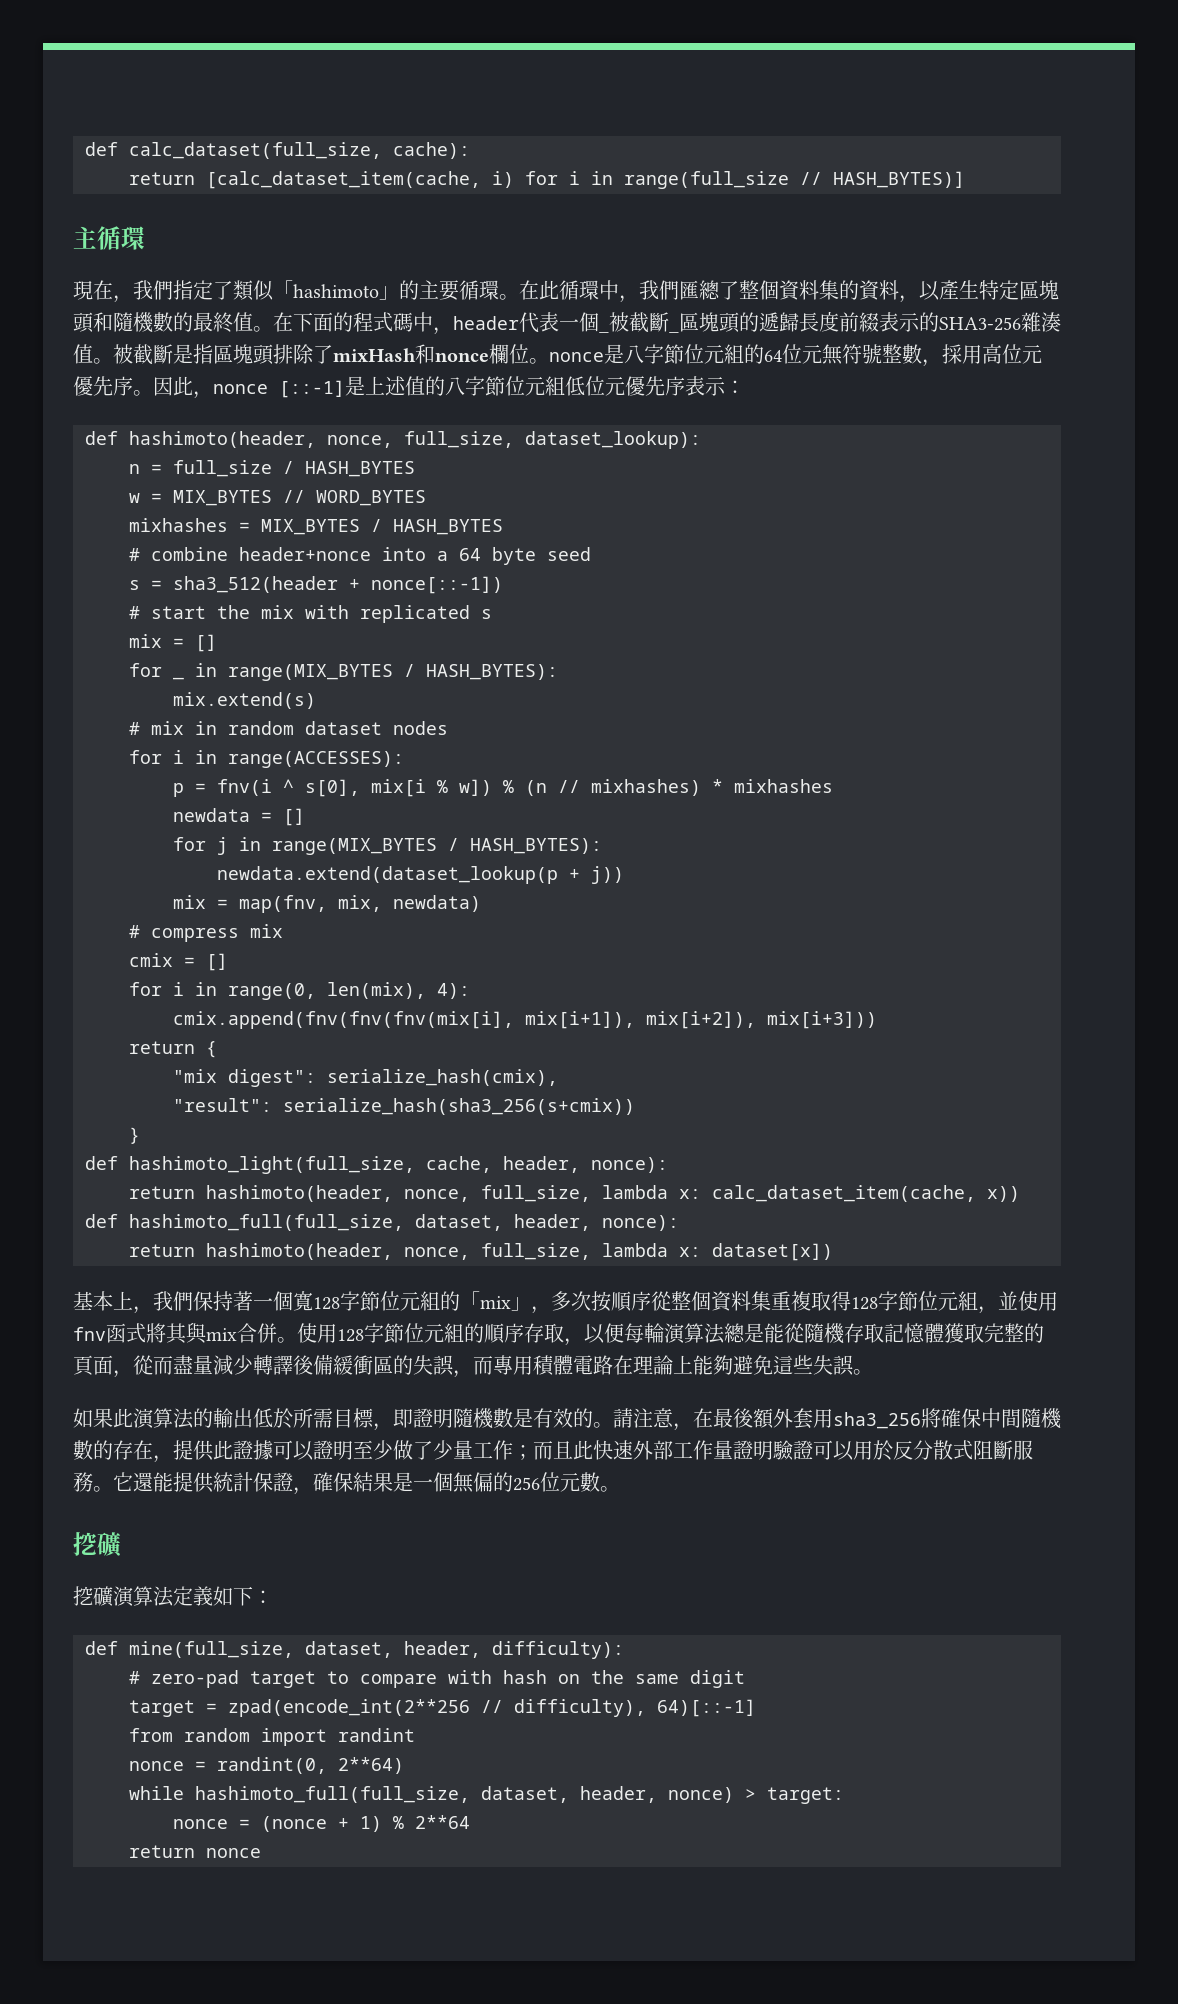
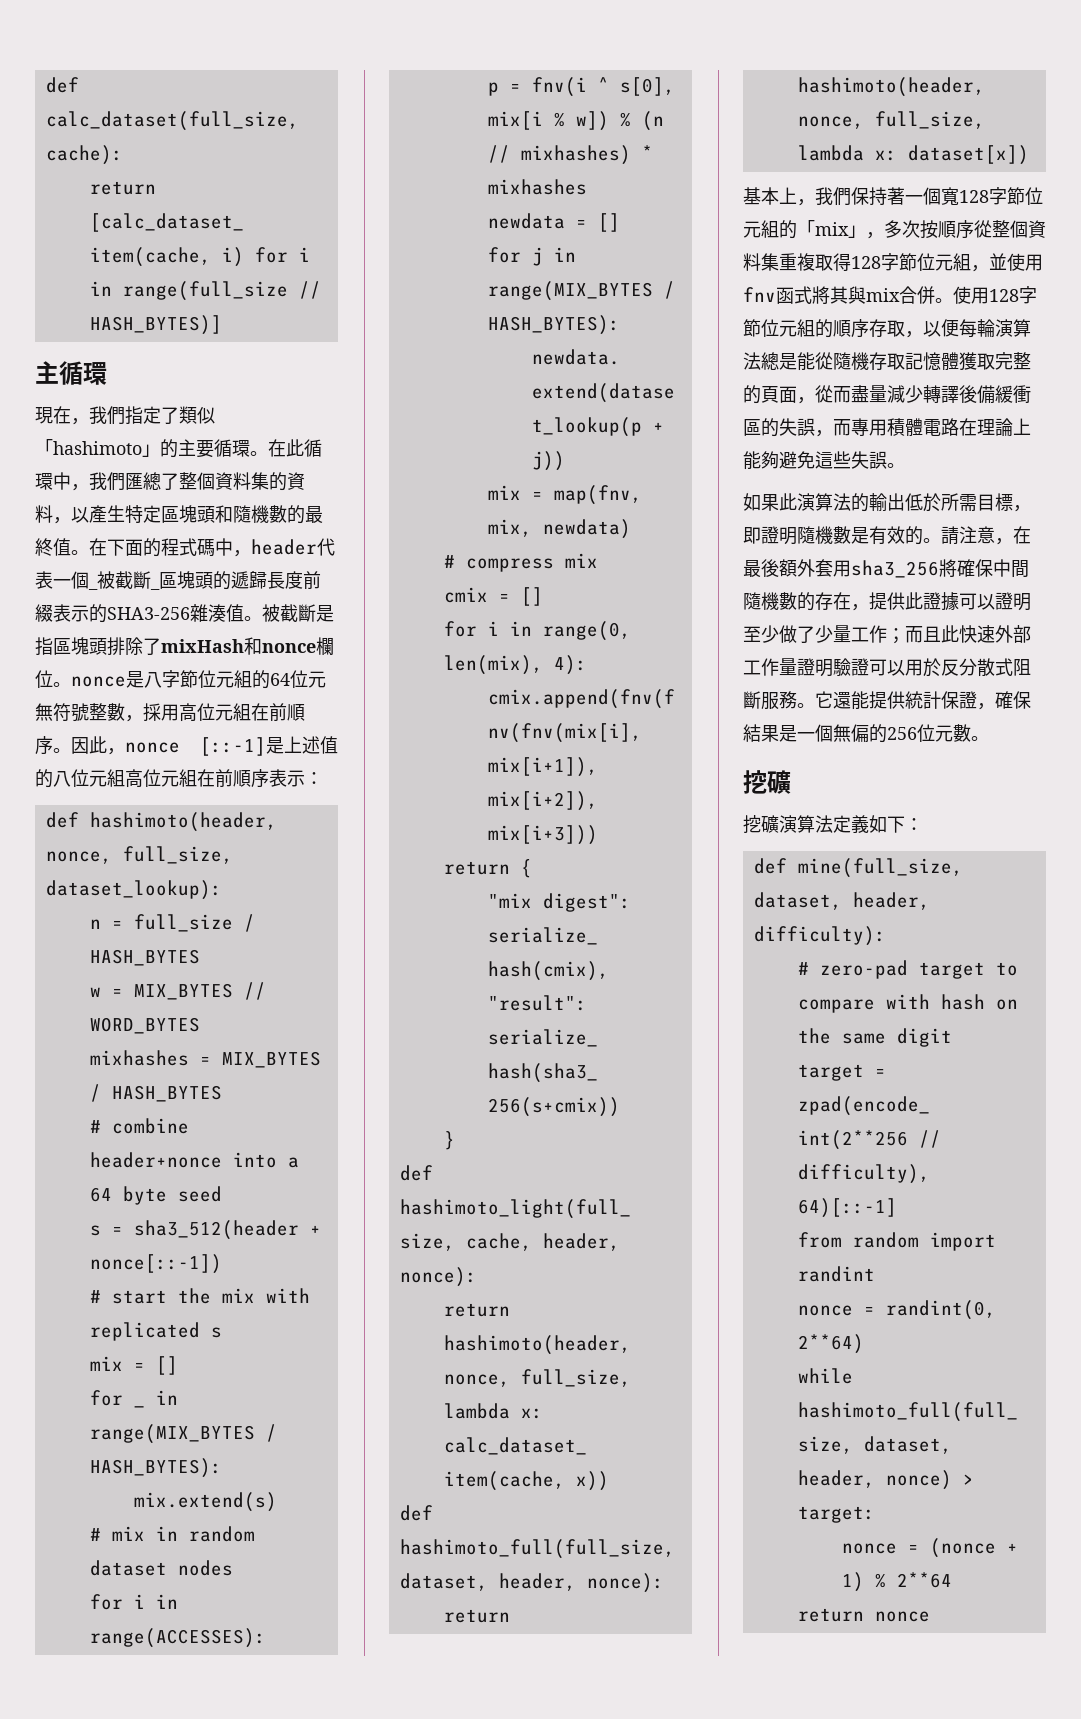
[73,376,113,396] 優先 -> [233,703,305,721] 組在前順
[465,376,665,396] 字節位元組低位元優先 -> [71,769,251,788] 位元組高位元組在前順

